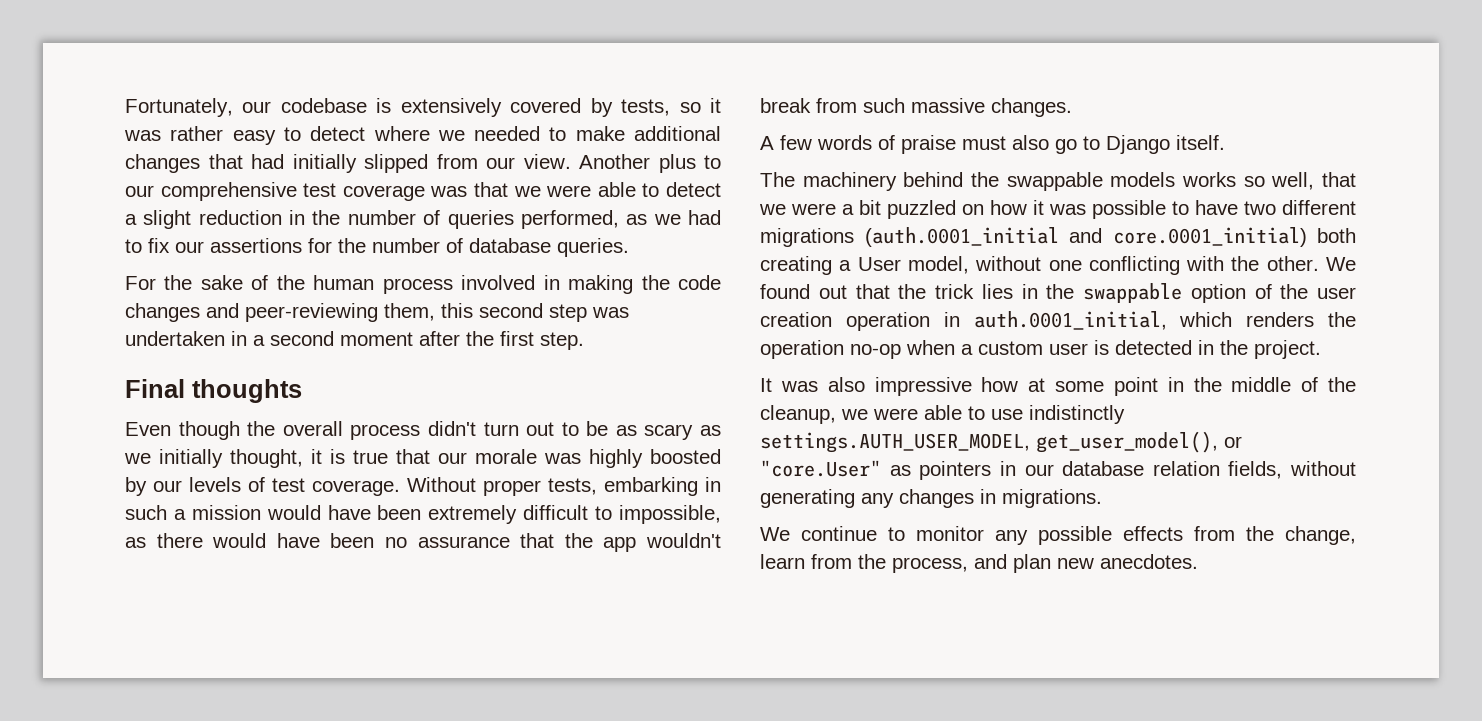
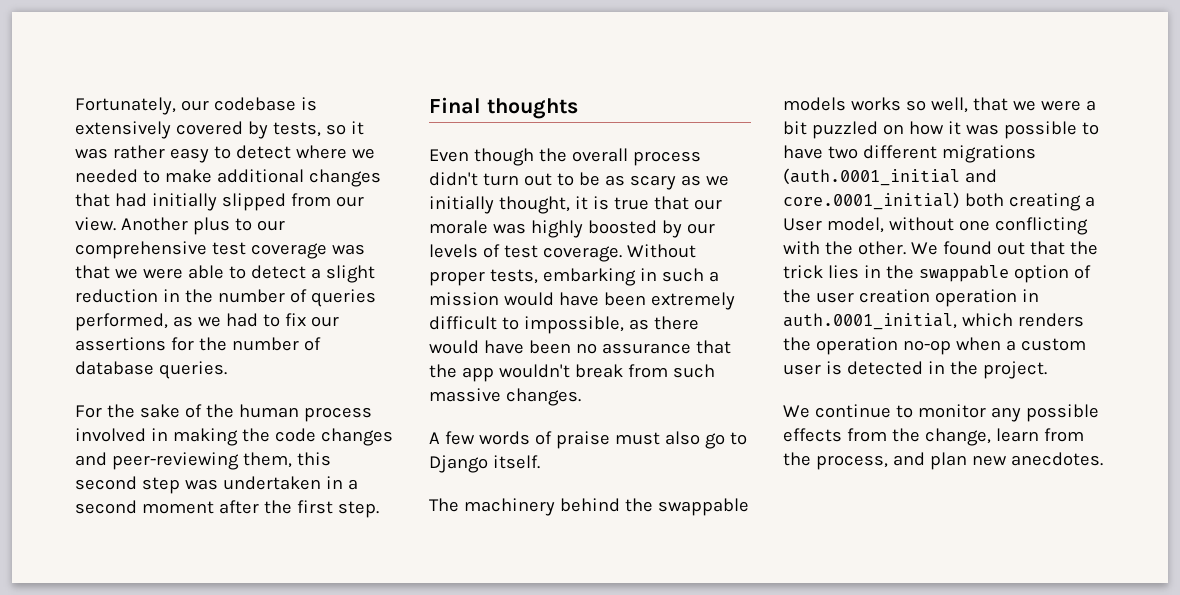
[760,377,1356,396] [760,405,1125,424] [760,431,1242,453] [760,460,1356,480] [760,489,1102,508] // It was also impressive how at some point in the middle of the cleanup, we were able to use indistinctly settings.AUTH_USER_MODEL, get_user_model(), or "core.User" as pointers in our database relation fields, without generating any changes in migrations. -> (1047, 370) none

